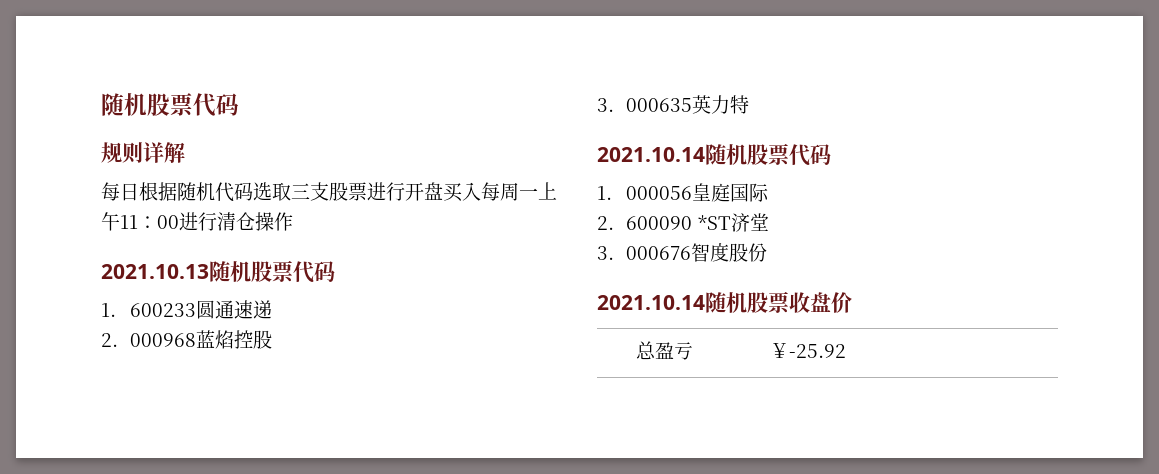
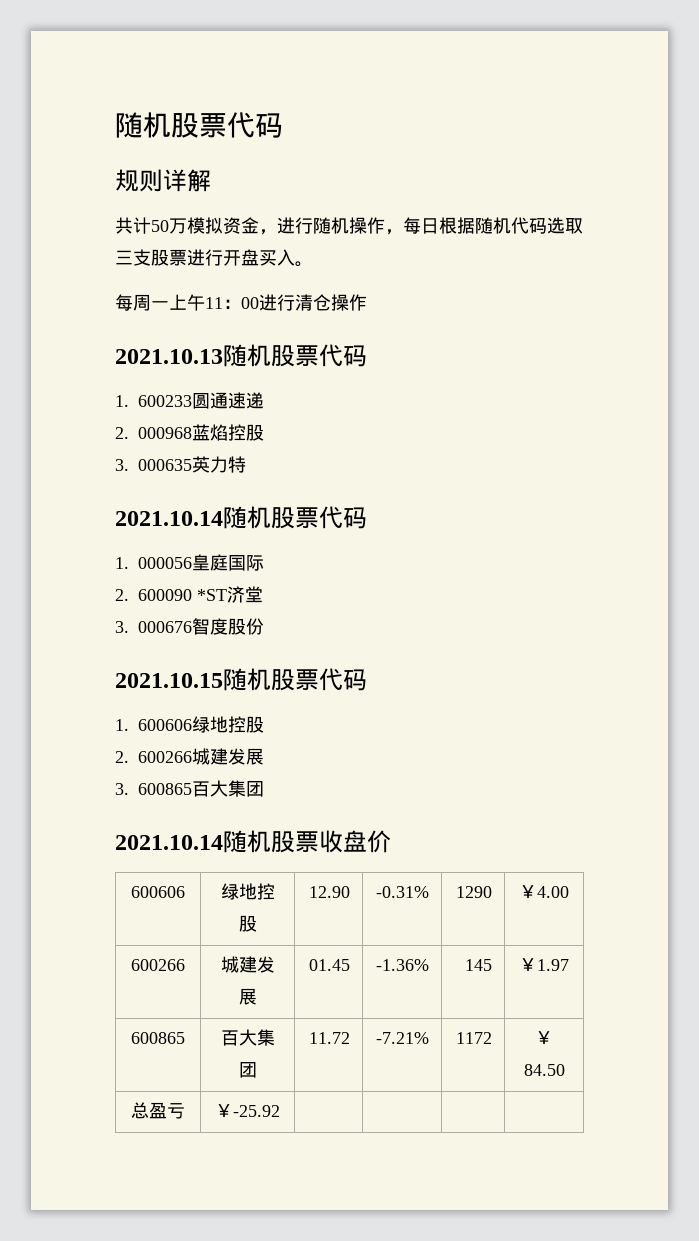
(185, 152) none -> [115,217,403,235] 共计50万模拟资金，进行随机操作，
(481, 191) none -> [295,261,313,267] 。 //
(768, 252) none -> [115,668,367,691] [115,716,265,733] [115,748,265,765] [115,780,265,797] // 2021.10.15随机股票代码 // 1. 600606绿地控股 // 2. 600266城建发展 // 3. 600865百大集团
(852, 302) none -> [131,886,185,898] [220,883,275,900] [238,915,257,932] [309,886,351,898] [376,886,430,898] [456,886,493,898] [519,885,569,898] [131,959,185,971] [220,956,275,973] [238,988,257,1005] [309,959,351,971] [376,959,430,971] [465,959,493,971] [519,958,569,971] [131,1032,185,1044] [220,1029,275,1046] [238,1062,257,1078] [309,1032,351,1044] [376,1032,430,1044] [456,1032,493,1044] [535,1031,553,1044] [523,1064,565,1076] // 600606 | 绿地控股 | 12.90 | -0.31% | 1290 | ￥4.00 // 600266 | 城建发展 | 01.45 | -1.36% | 145 | ￥1.97 // 600865 | 百大集团 | 11.72 | -7.21% | 1172 | ￥84.50

